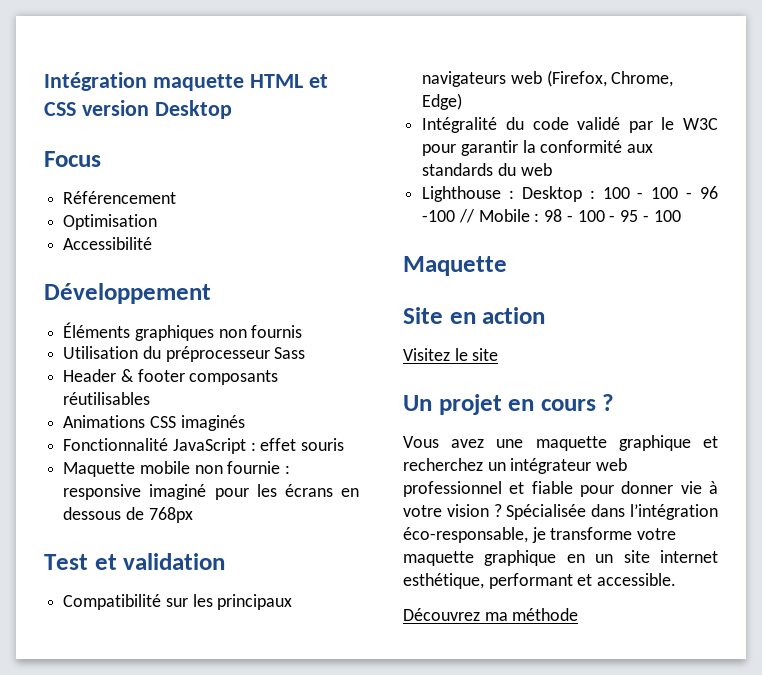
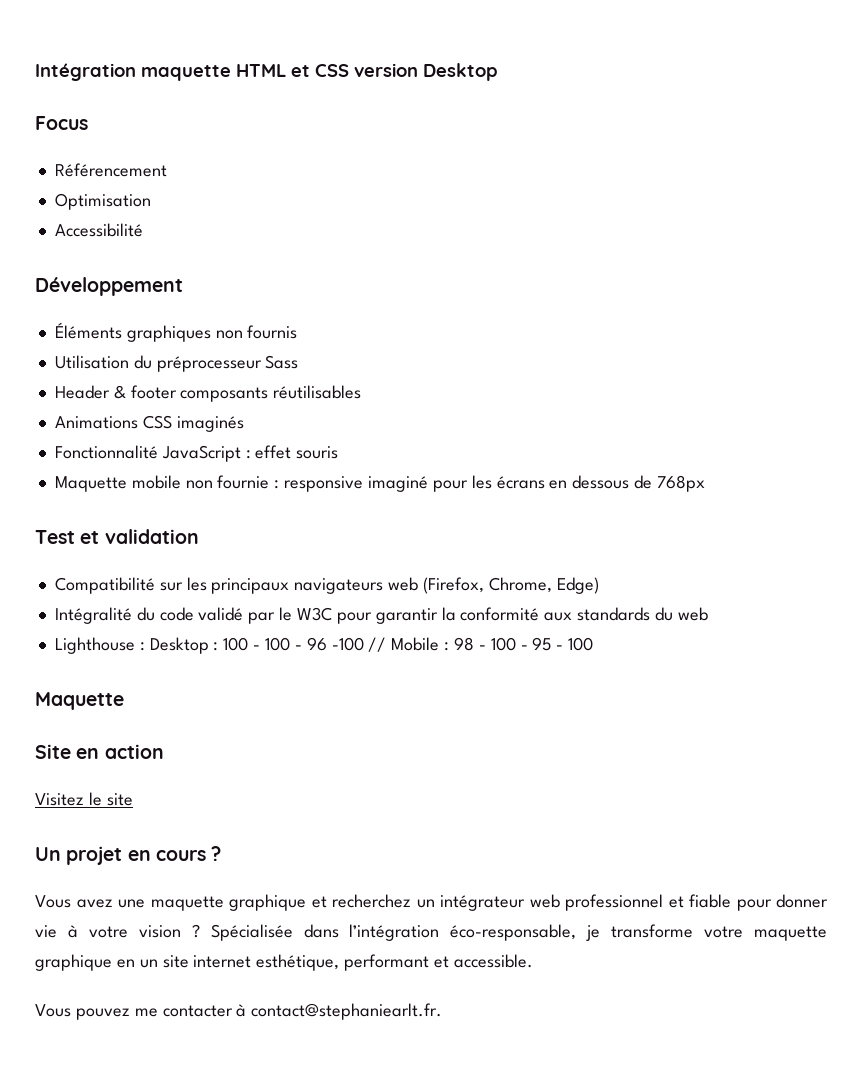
[403,608,579,621] Découvrez ma méthode -> [35,1003,443,1020] Vous pouvez me contacter à contact@stephaniearlt.fr.

